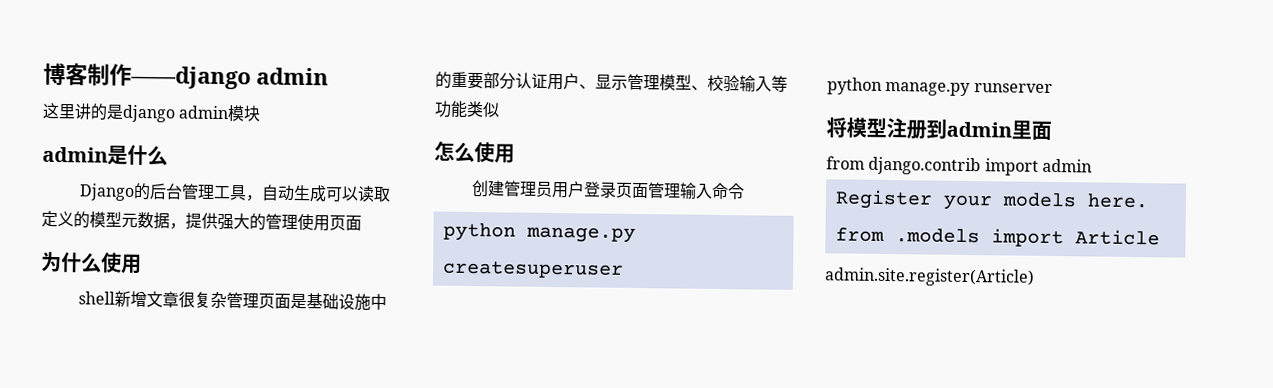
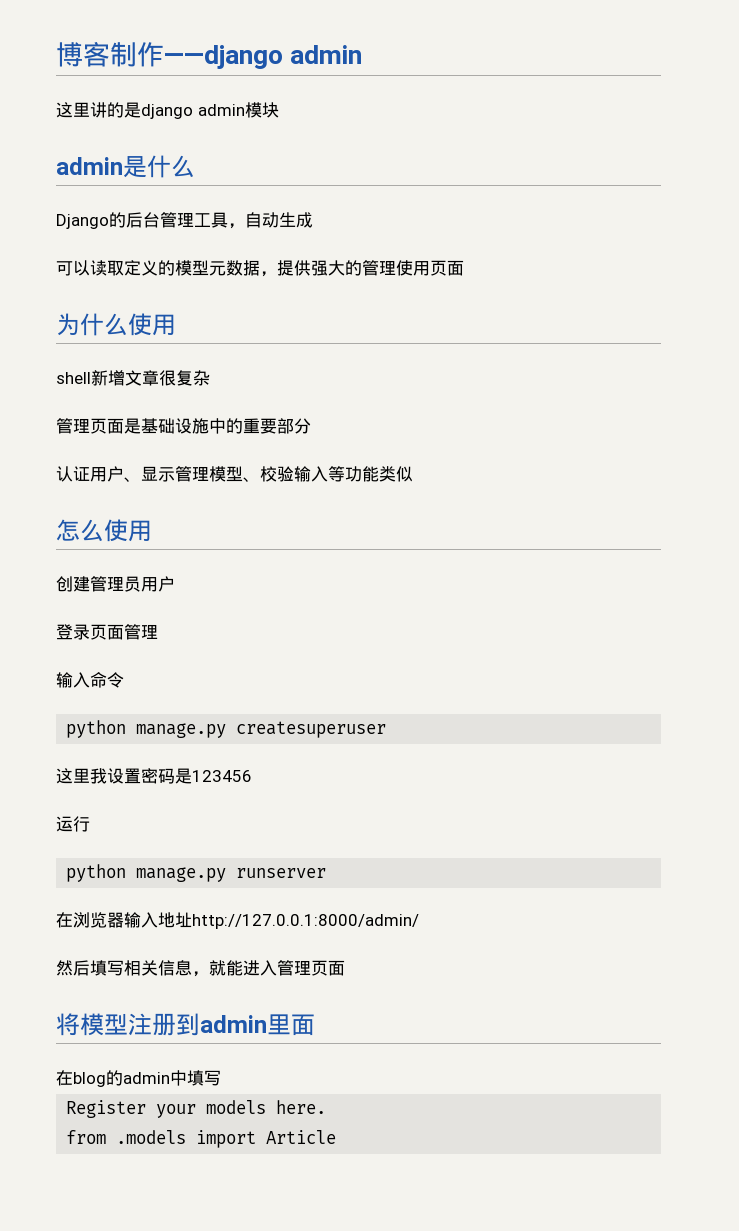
(328, 194) none -> (313, 220) //
(228, 300) none -> (210, 378) //
(516, 81) none -> (311, 426) //
(586, 189) none -> (175, 584) //
(682, 191) none -> (158, 631) //
[827,77,1053,97] python manage.py runserver -> [56,768,252,784] [56,816,90,832] [66,864,327,882] [56,912,419,929] [56,960,345,977] 这里我设置密码是123456 // 运行 // python manage.py runserver // 在浏览器输入地址http://127.0.0.1:8000/admin/ // 然后填写相关信息，就能进入管理页面
[826,156,1092,176] from django.contrib import admin -> [56,1070,221,1087] 在blog的admin中填写
[824,267,1035,287] // admin.site.register(Article) -> (337, 1137) none

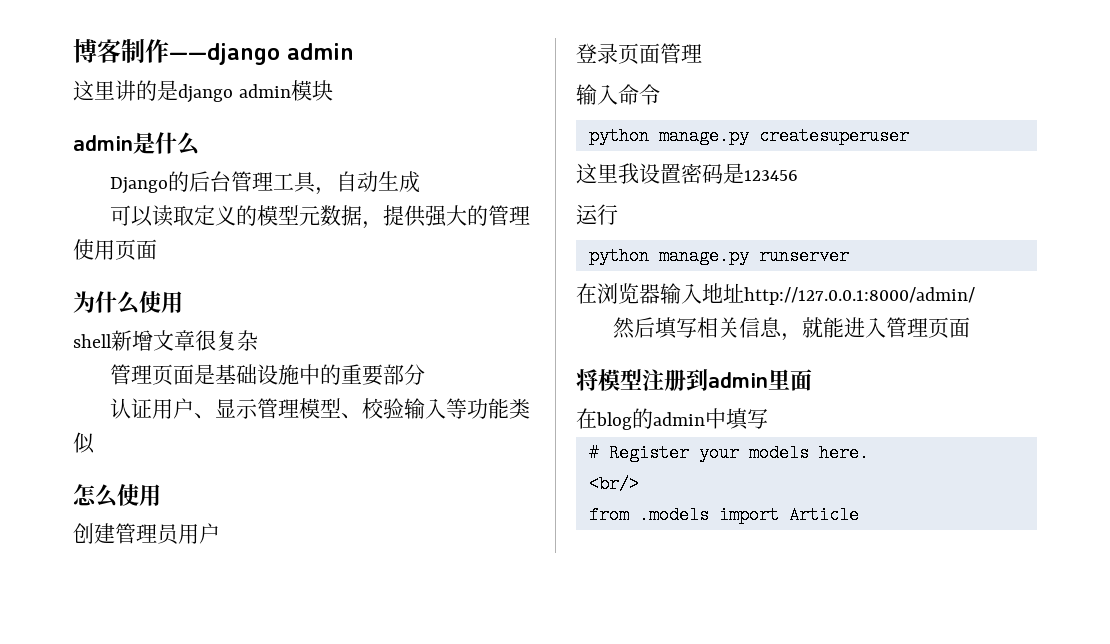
(221, 1078) none -> [588,444,599,462] #
(327, 1107) none -> [588,475,639,493] // <br/>

